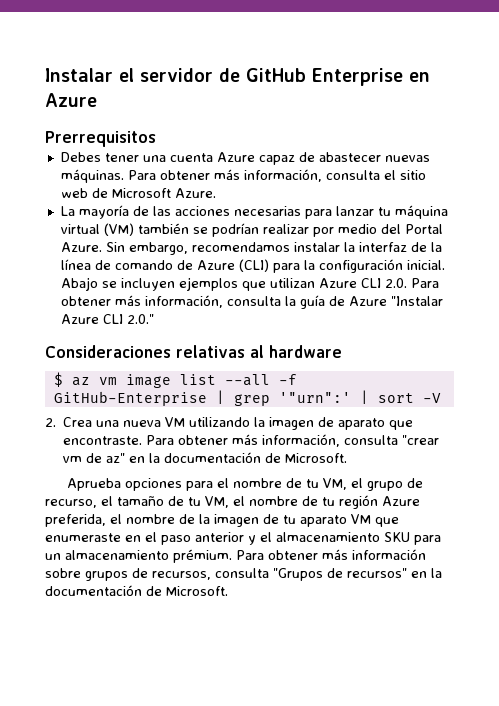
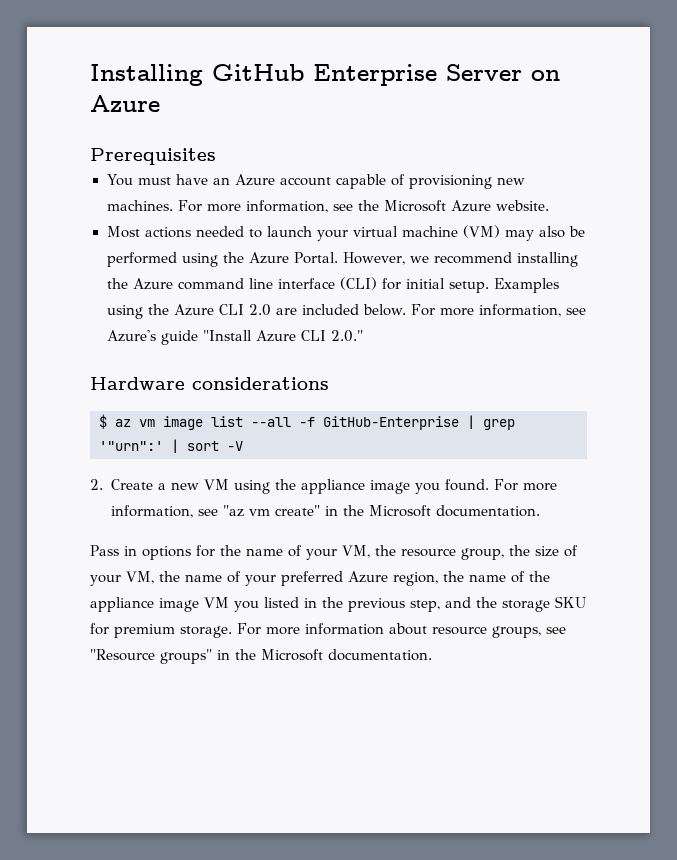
[45,68,430,86] [45,93,97,107] [45,131,156,147] [60,152,430,165] [60,169,426,183] [60,188,216,198] [60,205,448,219] [60,223,443,237] [60,242,442,255] [60,259,445,273] [60,277,439,291] [60,295,443,309] Instalar el servidor de GitHub Enterprise en Azure // Prerrequisitos // Debes tener una cuenta Azure capaz de abastecer nuevas máquinas. Para obtener más información, consulta el sitio web de Microsoft Azure. // La mayoría de las acciones necesarias para lanzar tu máquina virtual (VM) también se podrían realizar por medio del Portal Azure. Sin embargo, recomendamos instalar la interfaz de la línea de comando de Azure (CLI) para la configuración inicial. Abajo se incluyen ejemplos que utilizan Azure CLI 2.0. Para obtener más información, consulta la guía de Azure "Instalar -> [90,64,560,86] [90,95,160,112] [90,148,216,165] [106,174,526,189] [106,200,549,213] [106,225,585,241] [106,252,578,267] [106,277,559,293] [106,304,587,319] [106,330,252,345] Installing GitHub Enterprise Server on Azure // Prerequisites // You must have an Azure account capable of provisioning new machines. For more information, see the Microsoft Azure website. // Most actions needed to launch your virtual machine (VM) may also be performed using the Azure Portal. However, we recommend installing the Azure command line interface (CLI) for initial setup. Examples using the Azure CLI 2.0 are included below. For more information, see Azure's guide "Install
[45,345,342,358] Consideraciones relativas al hardware -> [90,377,329,390] Hardware considerations
[63,417,414,430] [63,434,440,447] [63,452,348,463] [67,478,424,491] [45,495,420,509] [45,514,399,527] [45,532,441,545] [45,549,426,563] [45,568,442,581] [45,585,228,596] Crea una nueva VM utilizando la imagen de aparato que encontraste. Para obtener más información, consulta "crear vm de az" en la documentación de Microsoft. // Aprueba opciones para el nombre de tu VM, el grupo de recurso, el tamaño de tu VM, el nombre de tu región Azure preferida, el nombre de la imagen de tu aparato VM que enumeraste en el paso anterior y el almacenamiento SKU para un almacenamiento prémium. Para obtener más información sobre grupos de recursos, consulta "Grupos de recursos" en la documentación de Microsoft. -> [111,479,558,494] [111,505,541,518] [90,545,578,560] [90,571,550,586] [90,596,586,612] [90,623,566,638] [90,649,432,664] Create a new VM using the appliance image you found. For more information, see "az vm create" in the Microsoft documentation. // Pass in options for the name of your VM, the resource group, the size of your VM, the name of your preferred Azure region, the name of the appliance image VM you listed in the previous step, and the storage SKU for premium storage. For more information about resource groups, see "Resource groups" in the Microsoft documentation.

